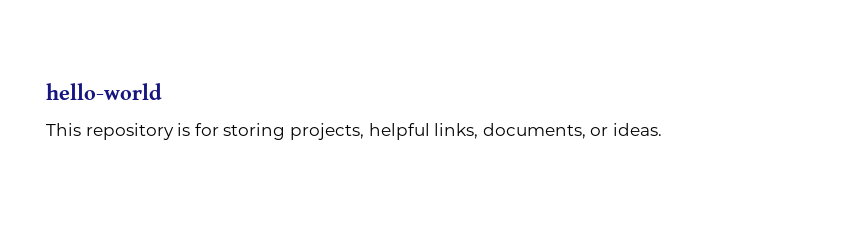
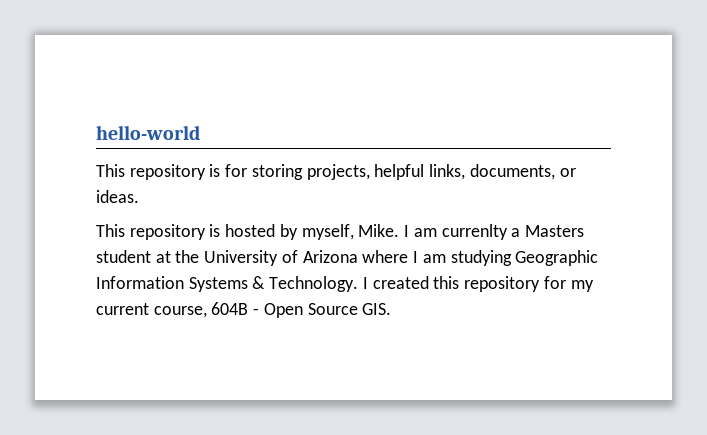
(662, 129) none -> [96,224,584,240] [96,250,599,266] [96,276,594,292] [96,302,392,318] // This repository is hosted by myself, Mike. I am currenlty a Masters student at the University of Arizona where I am studying Geographic Information Systems & Technology. I created this repository for my current course, 604B - Open Source GIS.

